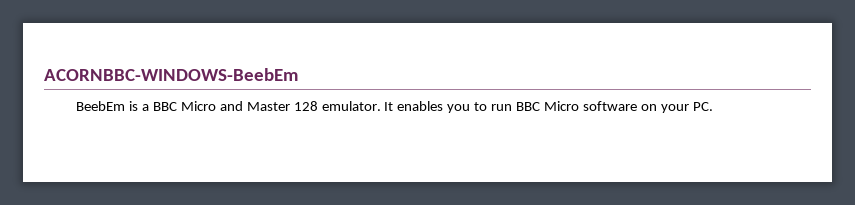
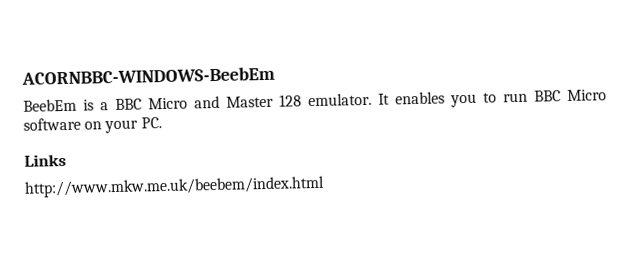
(713, 106) none -> [24,153,67,167] [24,175,325,198] // Links // http://www.mkw.me.uk/beebem/index.html

